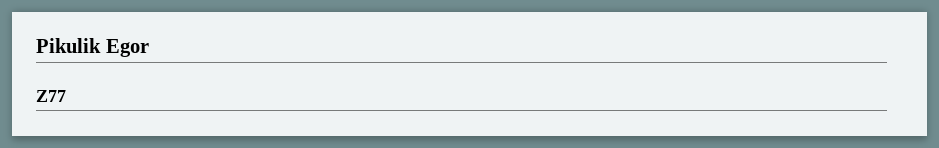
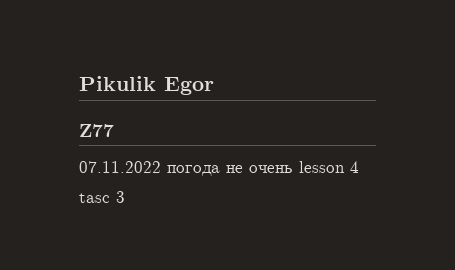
(66, 96) none -> [79,161,359,176] [79,191,125,203] // 07.11.2022 погода не очень lesson 4 // tasc 3

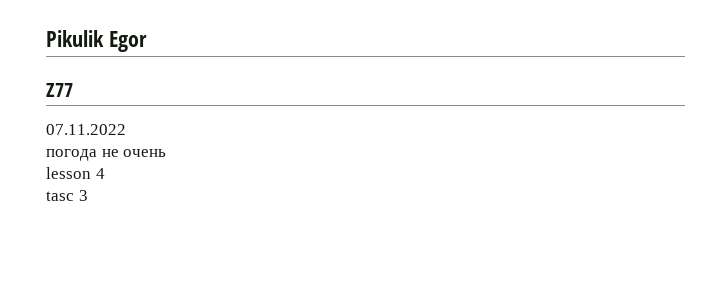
(161, 167) none -> (126, 129) //
(293, 169) none -> (167, 153) //

